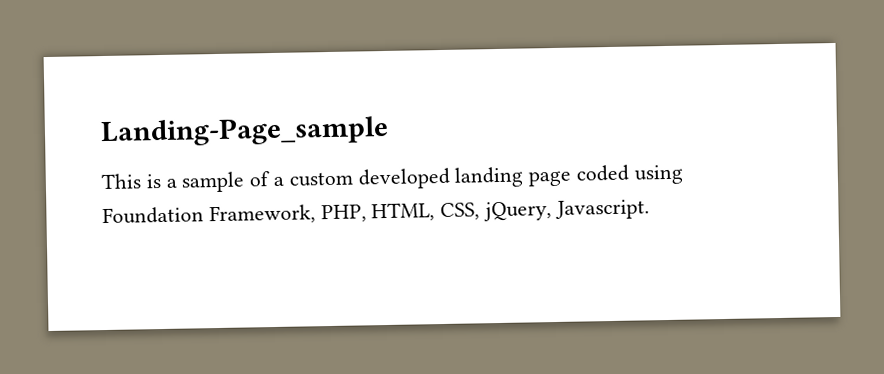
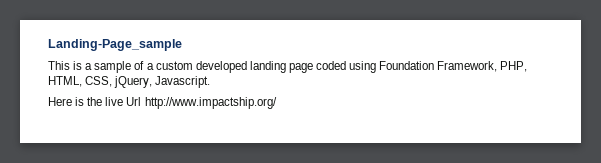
(650, 210) none -> [48,97,277,109] // Here is the live Url http://www.impactship.org/

